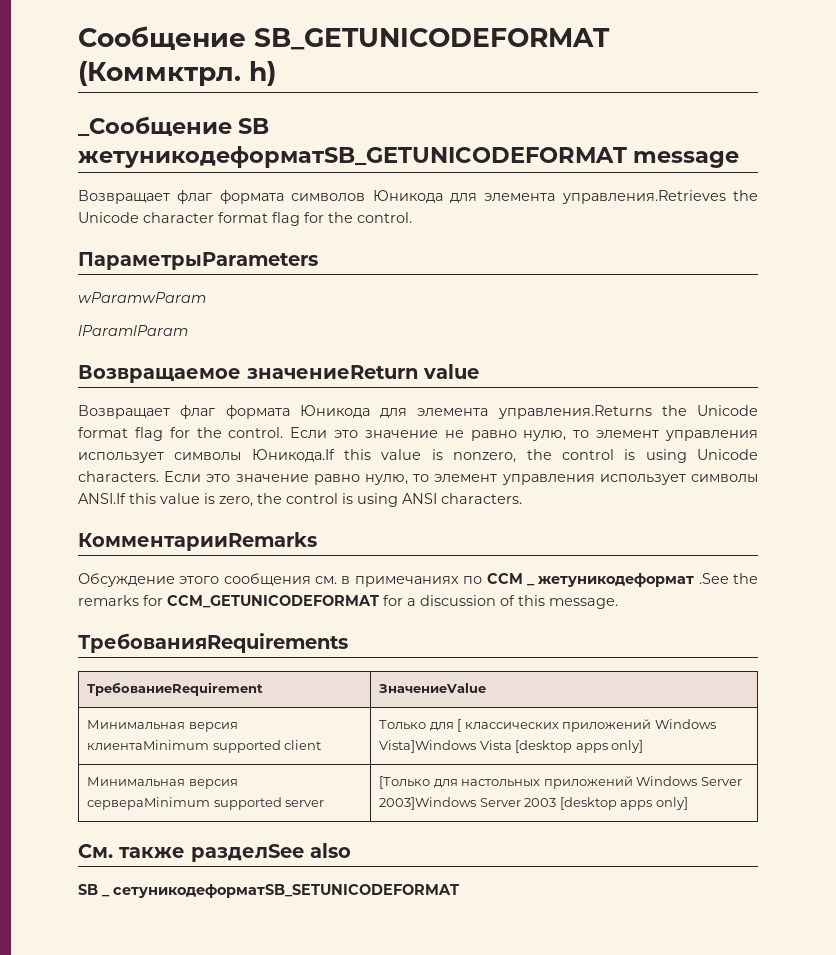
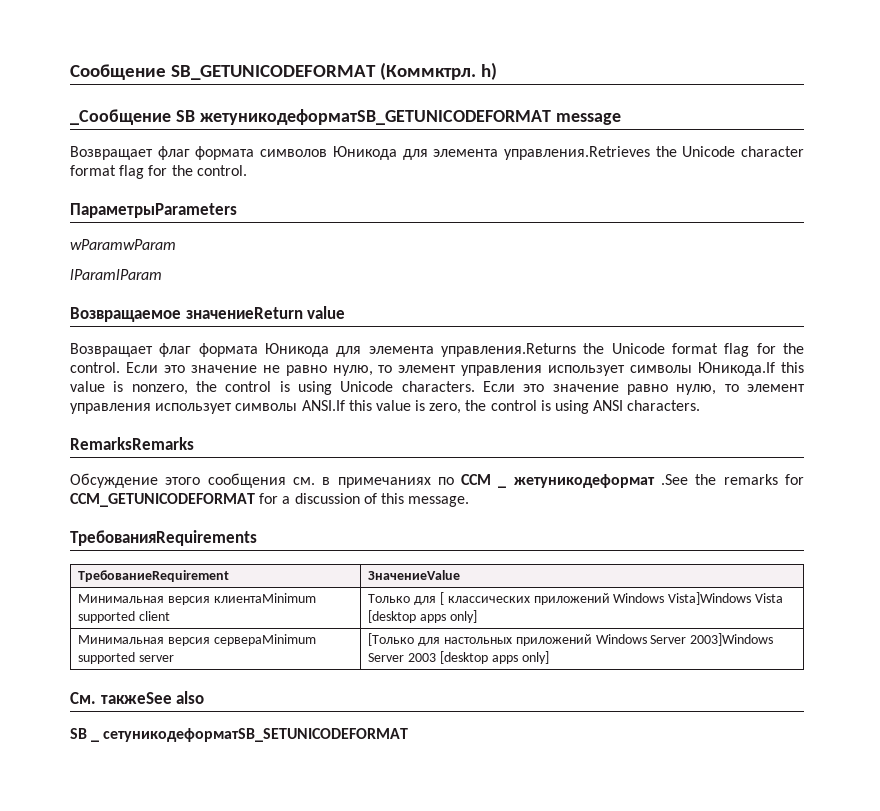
[78,532,317,551] КомментарииRemarks -> [70,437,194,450] RemarksRemarks
[119,844,304,862] также разделSee -> [100,692,172,704] такжеSee

